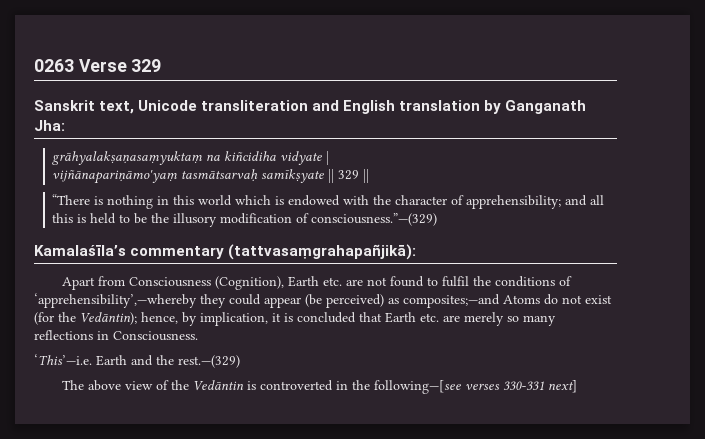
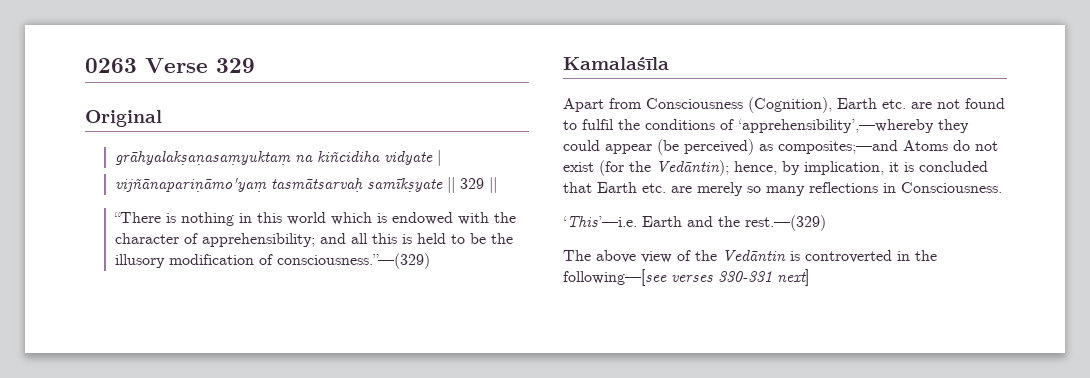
[34,100,587,114] [34,120,65,131] Sanskrit text, Unicode transliteration and English translation by Ganganath Jha: -> [85,110,162,127] Original
[34,244,417,260] Kamalaśīla’s commentary (tattvasaṃgrahapañjikā): -> [563,57,669,70] Kamalaśīla

